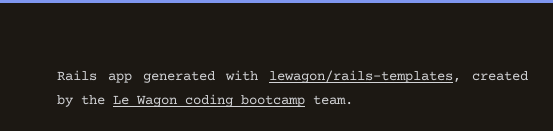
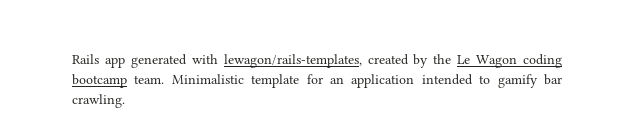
(353, 100) none -> [171,74,562,88] [72,94,125,108] Minimalistic template for an application intended to gamify bar crawling.

